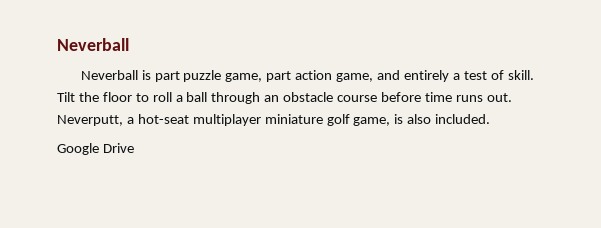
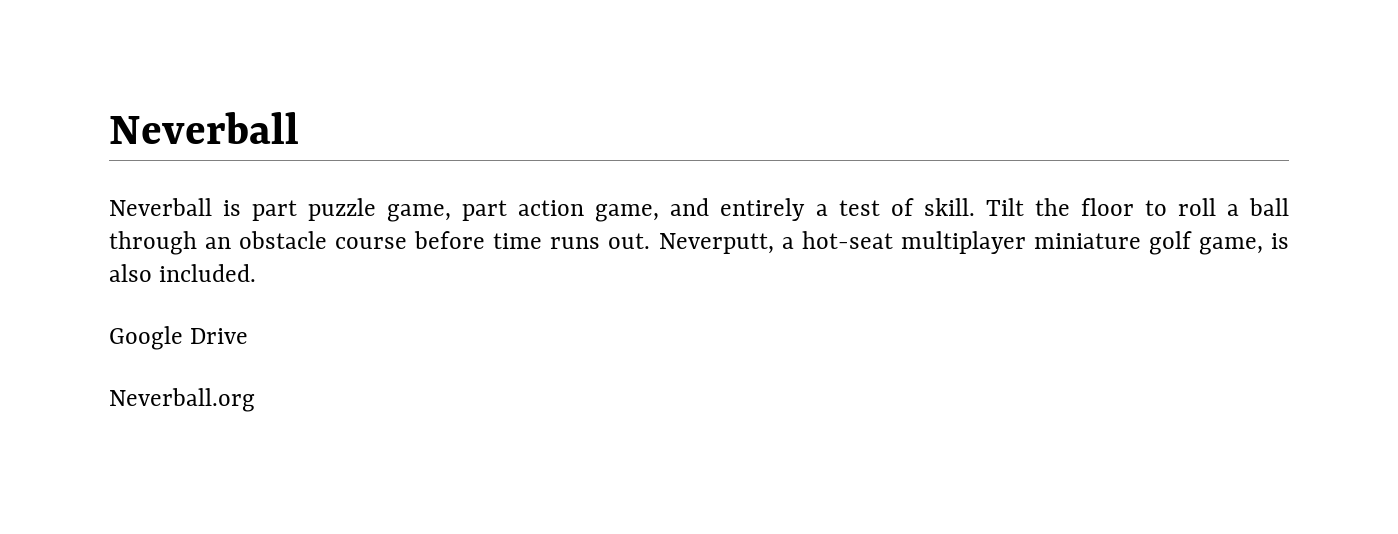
(134, 148) none -> [109,388,255,412] // Neverball.org

